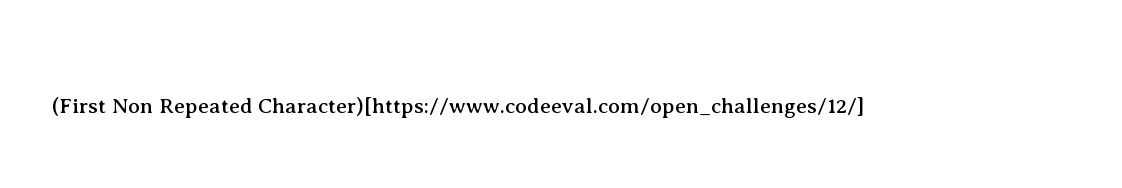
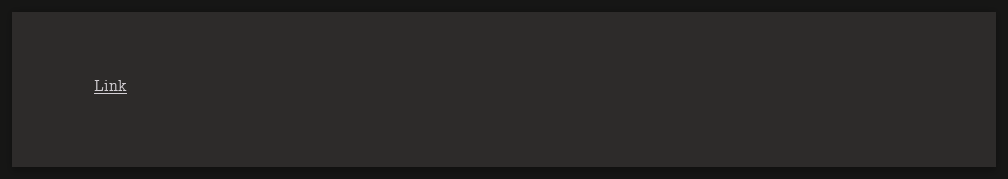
[52,97,865,118] (First Non Repeated Character)[https://www.codeeval.com/open_challenges/12/] -> [94,80,127,91] Link

